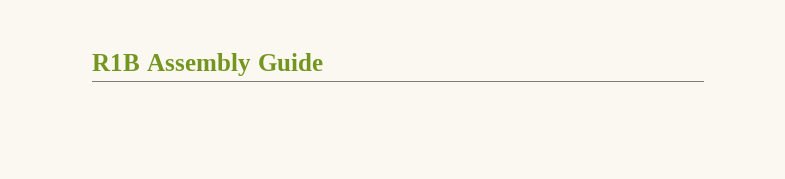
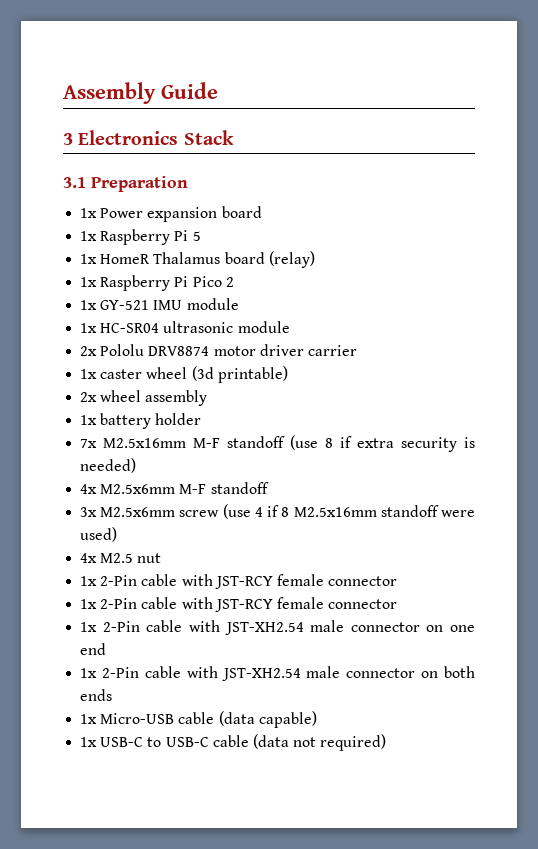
[92,54,140,71] R1B -> (63, 93) none
(323, 62) none -> [63,130,234,145] [63,176,188,192] [80,206,262,222] [80,229,201,245] [80,251,315,268] [80,275,234,291] [80,298,239,310] [80,321,290,333] [80,344,357,356] [80,366,288,383] [80,390,208,406] [80,413,202,429] [80,435,476,452] [80,458,137,473] [80,482,269,494] [80,504,475,519] [80,527,118,542] [80,553,162,563] [80,574,398,589] [80,597,398,612] [80,620,475,635] [80,643,107,655] [80,666,475,681] [80,689,113,701] [80,711,317,728] [80,734,387,751] // 3 Electronics Stack // 3.1 Preparation // 1x Power expansion board // 1x Raspberry Pi 5 // 1x HomeR Thalamus board (relay) // 1x Raspberry Pi Pico 2 // 1x GY-521 IMU module // 1x HC-SR04 ultrasonic module // 2x Pololu DRV8874 motor driver carrier // 1x caster wheel (3d printable) // 2x wheel assembly // 1x battery holder // 7x M2.5x16mm M-F standoff (use 8 if extra security is needed) // 4x M2.5x6mm M-F standoff // 3x M2.5x6mm screw (use 4 if 8 M2.5x16mm standoff were used) // 4x M2.5 nut // 1x 2-Pin cable with JST-RCY female connector // 1x 2-Pin cable with JST-RCY female connector // 1x 2-Pin cable with JST-XH2.54 male connector on one end // 1x 2-Pin cable with JST-XH2.54 male connector on both ends // 1x Micro-USB cable (data capable) // 1x USB-C to USB-C cable (data not required)

